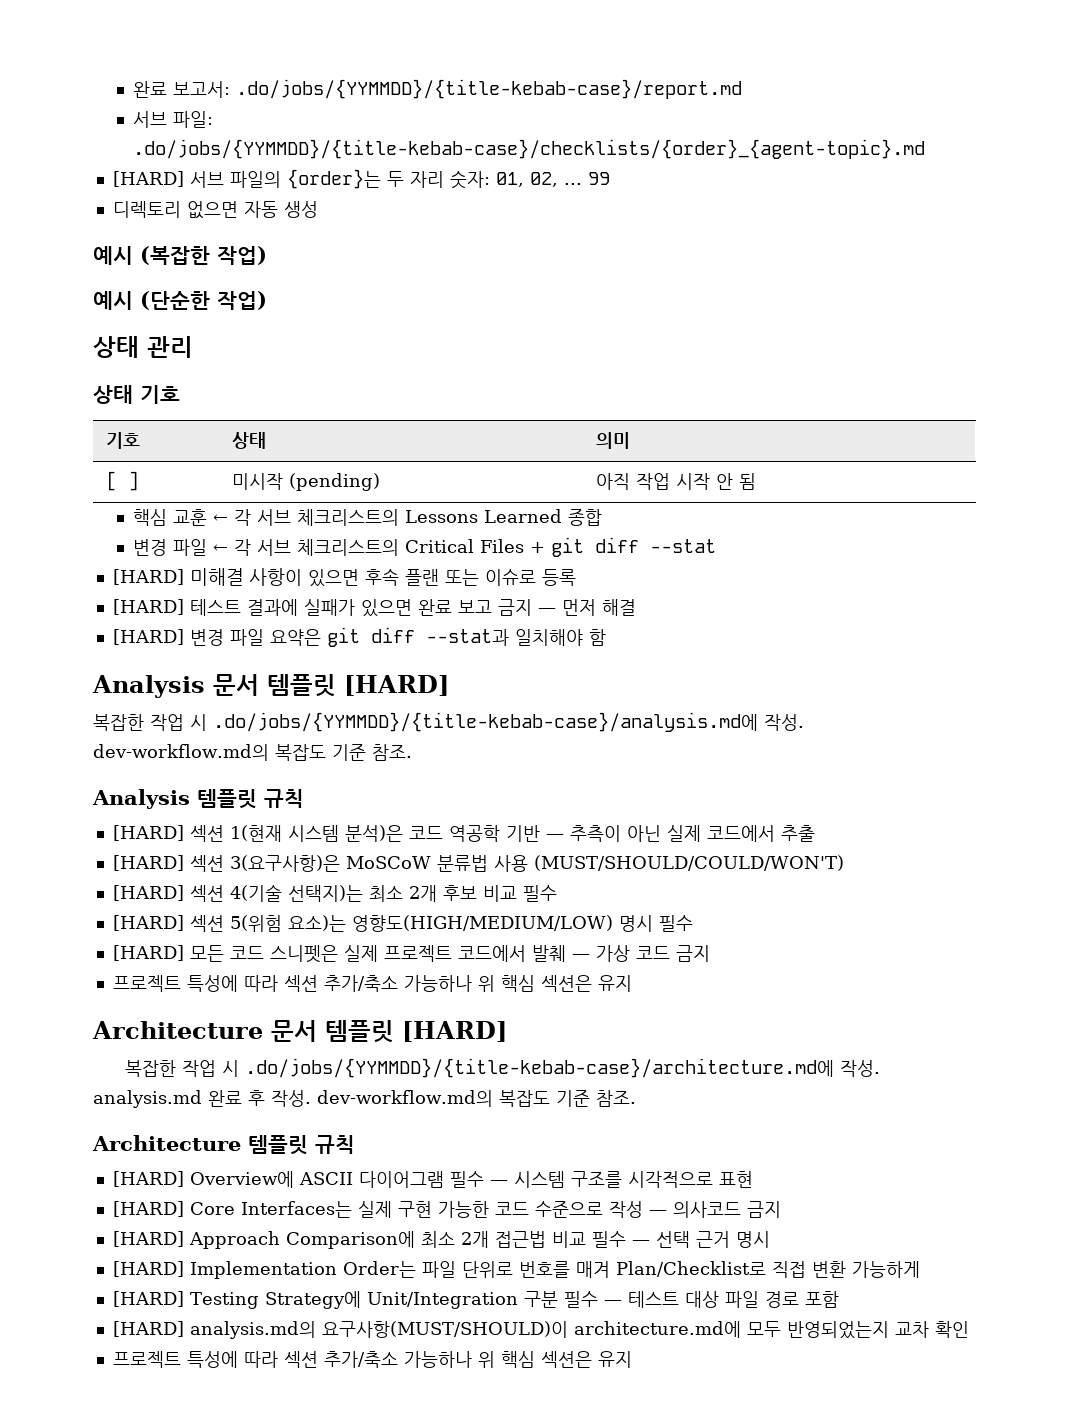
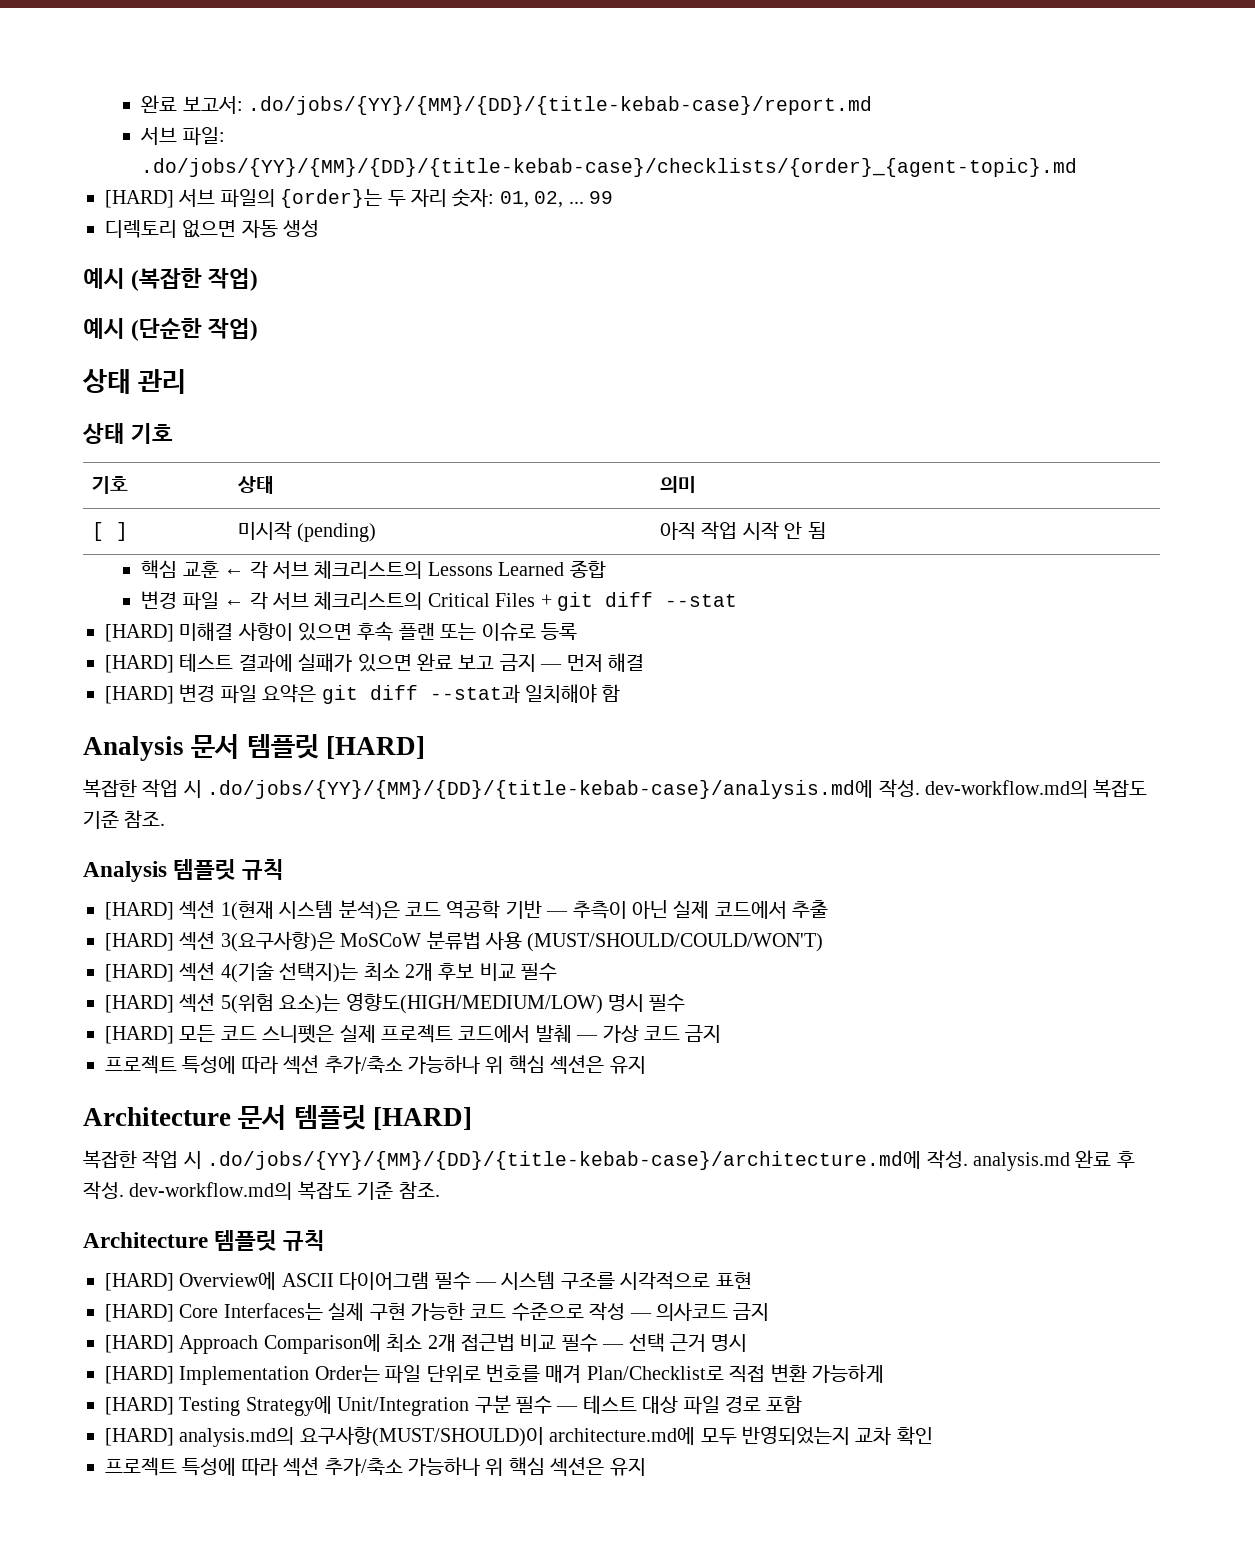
[236,79,743,99] .do/jobs/{YYMMDD}/{title-kebab-case}/report.md -> [248,96,873,115] .do/jobs/{YY}/{MM}/{DD}/{title-kebab-case}/report.md
[133,139,926,159] .do/jobs/{YYMMDD}/{title-kebab-case}/checklists/{order}_{agent-topic}.md -> [141,158,1078,177] .do/jobs/{YY}/{MM}/{DD}/{title-kebab-case}/checklists/{order}_{agent-topic}.md
[213,712,758,732] .do/jobs/{YYMMDD}/{title-kebab-case}/analysis.md에 -> [207,780,874,799] .do/jobs/{YY}/{MM}/{DD}/{title-kebab-case}/analysis.md에
[244,1058,834,1078] .do/jobs/{YYMMDD}/{title-kebab-case}/architecture.md에 -> [207,1151,922,1170] .do/jobs/{YY}/{MM}/{DD}/{title-kebab-case}/architecture.md에

